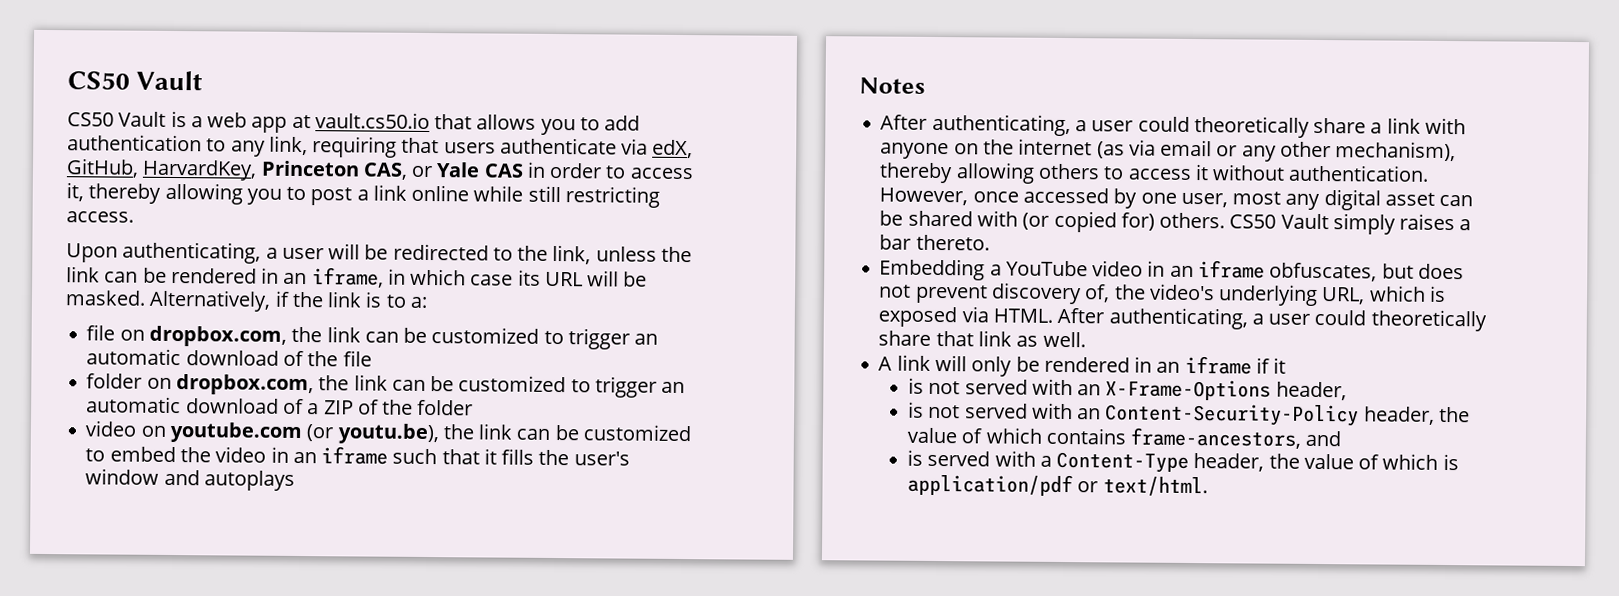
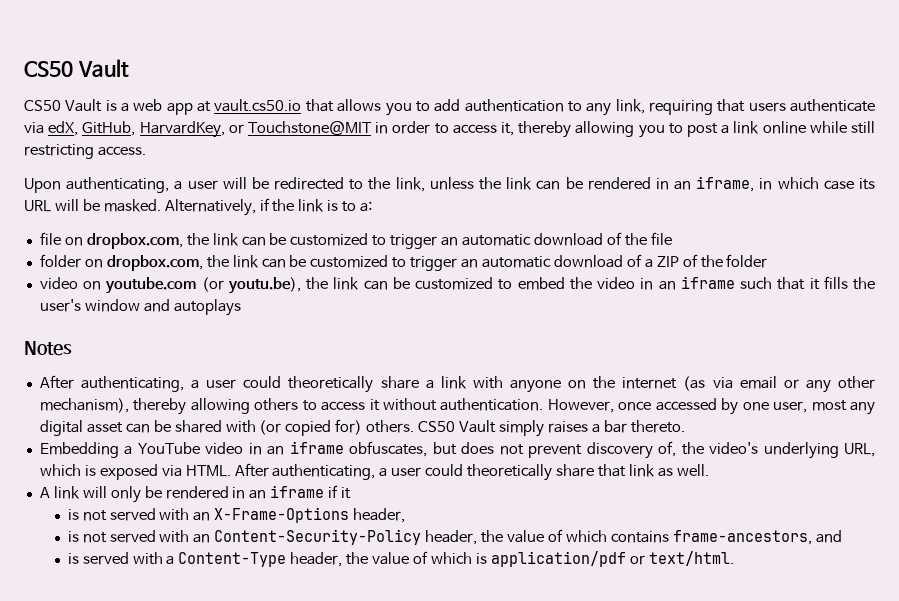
[260,160,524,180] Princeton CAS, or Yale CAS -> [228,121,373,135] or Touchstone@MIT

